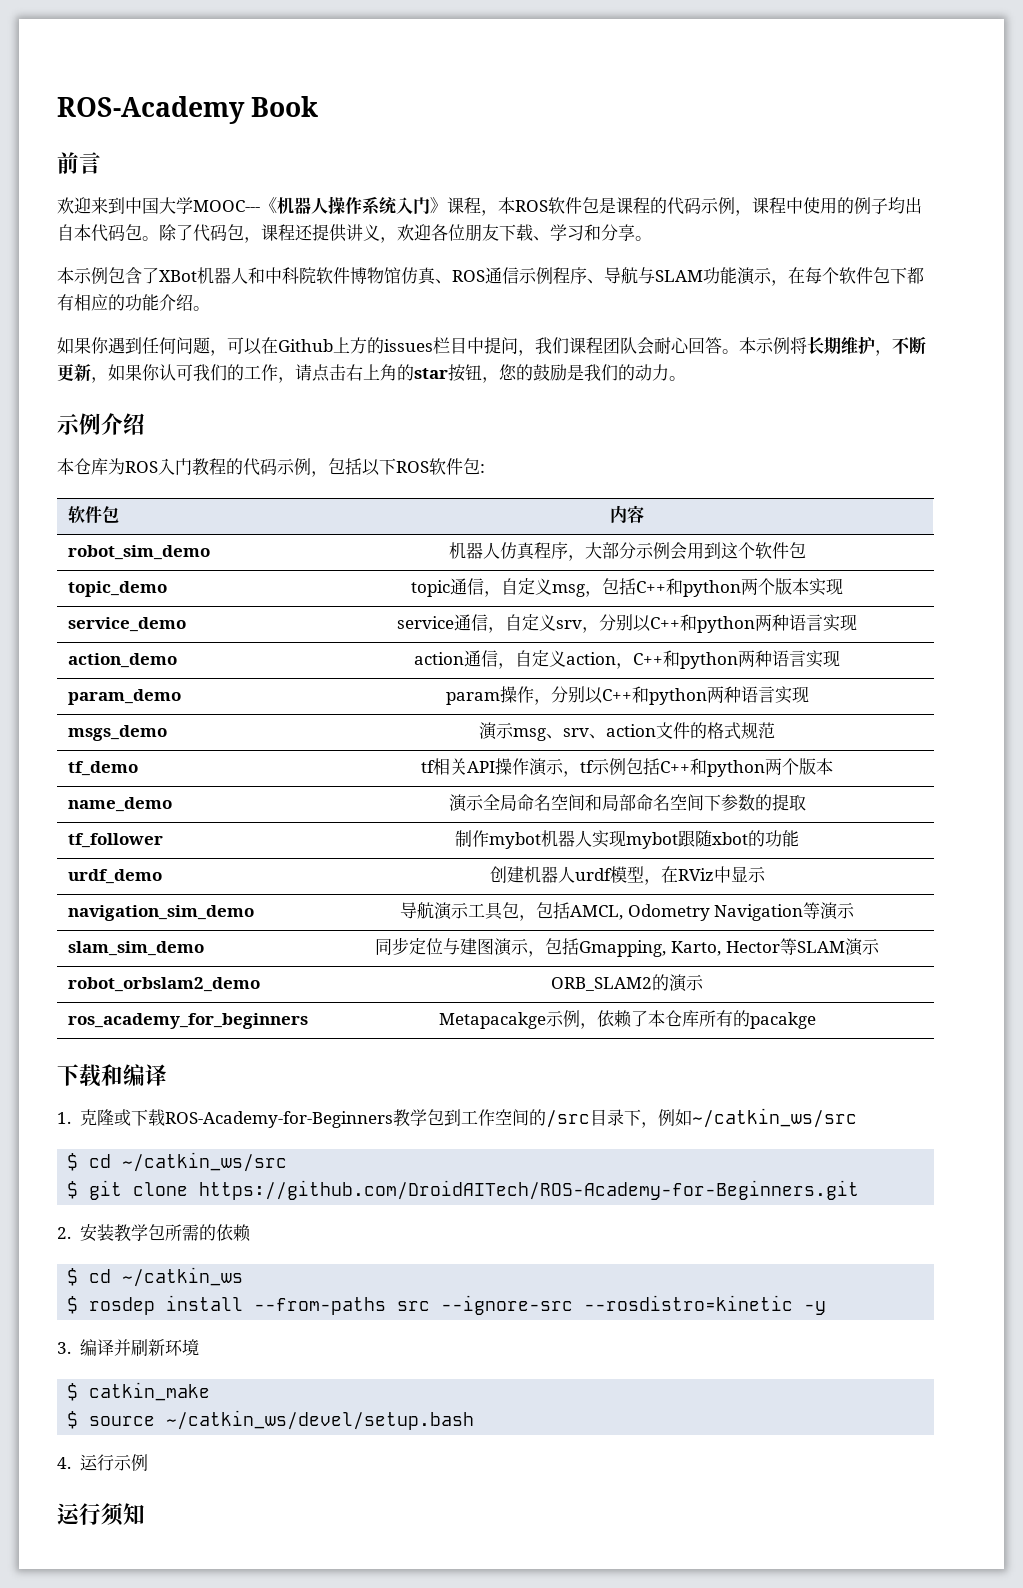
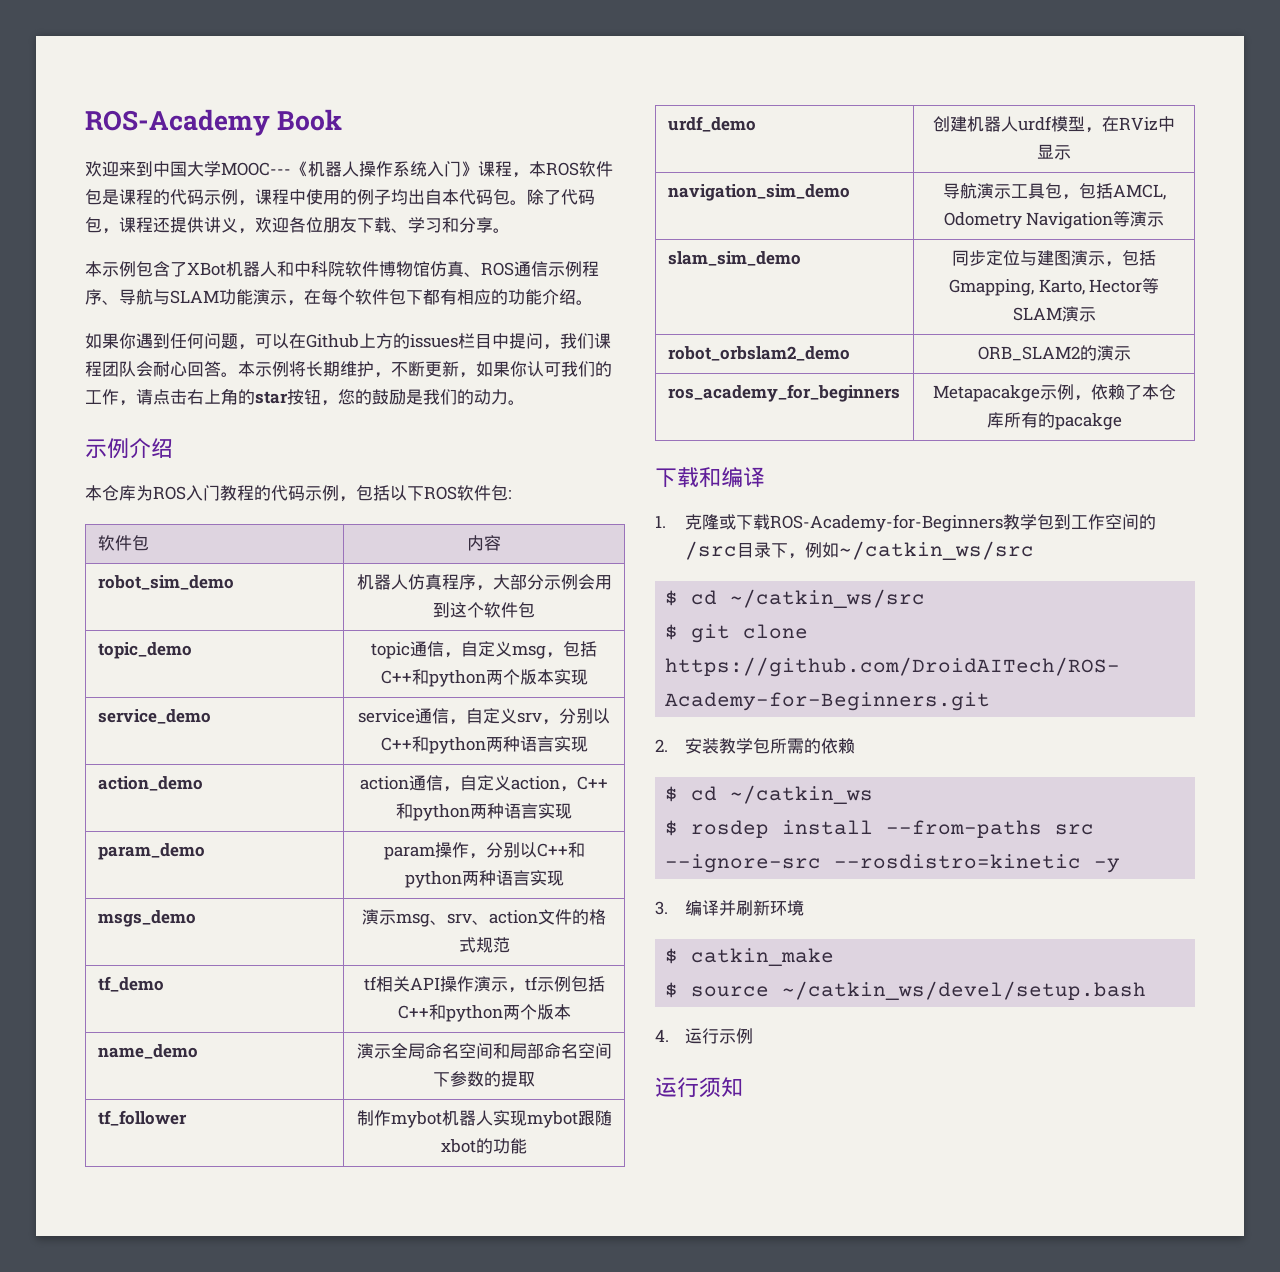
[57,152,101,174] // 前言 -> (343, 120) none

